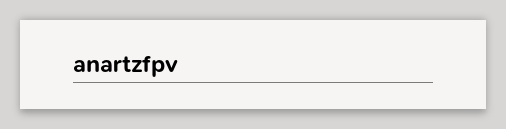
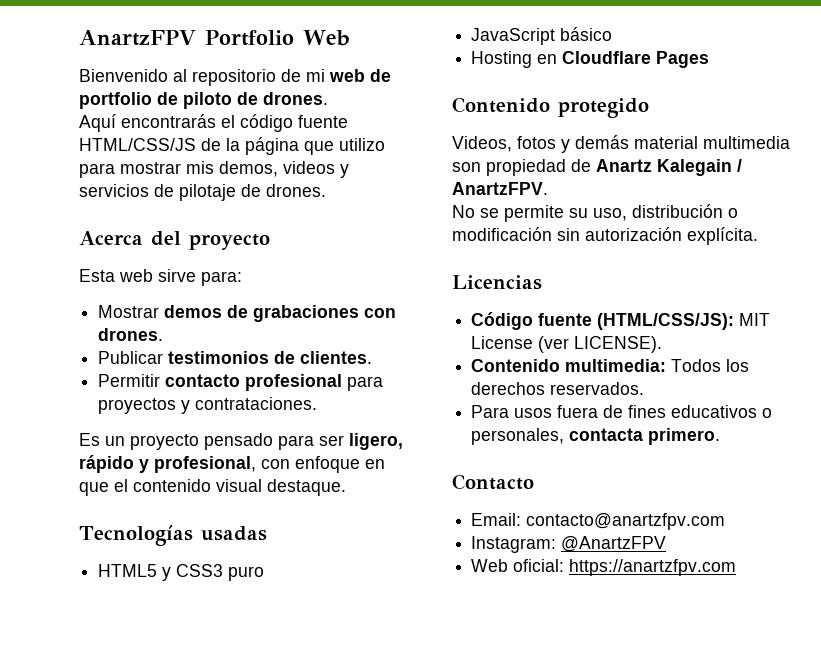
[73,55,178,77] anartzfpv -> [79,30,350,46] [79,69,391,86] [79,92,328,109] [79,114,348,132] [79,137,385,155] [79,161,349,178] [79,184,326,201] [79,231,270,250] [79,269,242,286] [98,305,397,322] [98,328,164,341] [98,351,373,364] [98,374,384,391] [98,397,318,414] [79,433,403,450] [79,455,385,473] [79,479,346,496] [79,525,267,546] [98,564,265,581] [471,27,613,45] [471,51,710,68] [452,97,649,118] [452,135,790,153] [452,159,742,176] [452,182,548,195] [452,204,738,222] [452,227,758,245] [452,275,542,290] [471,312,771,330] [471,336,663,353] [471,359,750,372] [471,382,645,395] [471,405,773,418] [471,428,721,445] [452,474,534,490] [471,513,726,530] [471,536,667,553] [471,559,737,576] AnartzFPV Portfolio Web // Bienvenido al repositorio de mi web de portfolio de piloto de drones. // Aquí encontrarás el código fuente HTML/CSS/JS de la página que utilizo para mostrar mis demos, videos y servicios de pilotaje de drones. // Acerca del proyecto // Esta web sirve para: // Mostrar demos de grabaciones con drones. // Publicar testimonios de clientes. // Permitir contacto profesional para proyectos y contrataciones. // Es un proyecto pensado para ser ligero, rápido y profesional, con enfoque en que el contenido visual destaque. // Tecnologías usadas // HTML5 y CSS3 puro // JavaScript básico // Hosting en Cloudflare Pages // Contenido protegido // Videos, fotos y demás material multimedia son propiedad de Anartz Kalegain / AnartzFPV. // No se permite su uso, distribución o modificación sin autorización explícita. // Licencias // Código fuente (HTML/CSS/JS): MIT License (ver LICENSE). // Contenido multimedia: Todos los derechos reservados. // Para usos fuera de fines educativos o personales, contacta primero. // Contacto // Email: contacto@anartzfpv.com // Instagram: @AnartzFPV // Web oficial: https://anartzfpv.com

